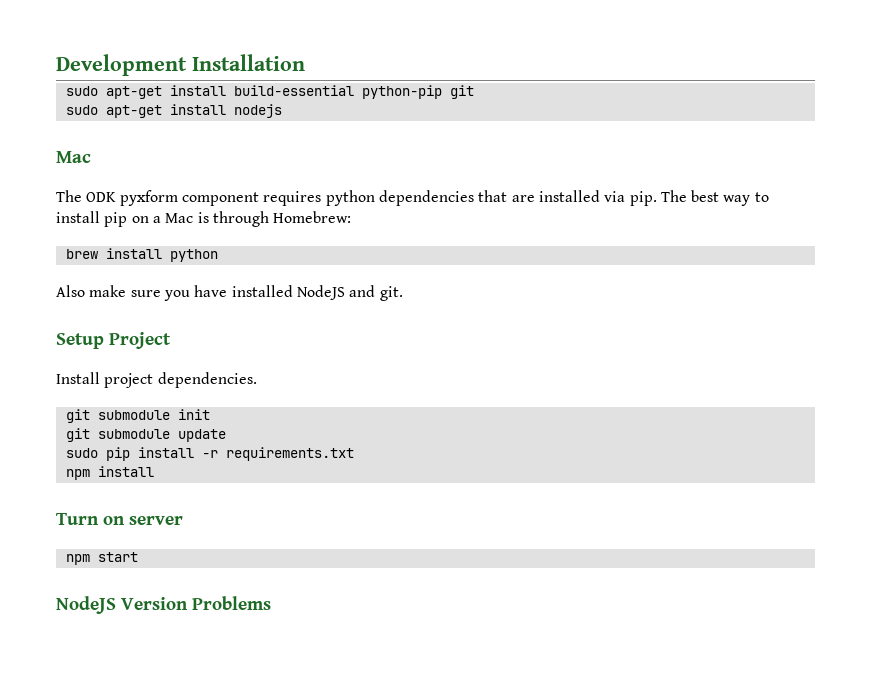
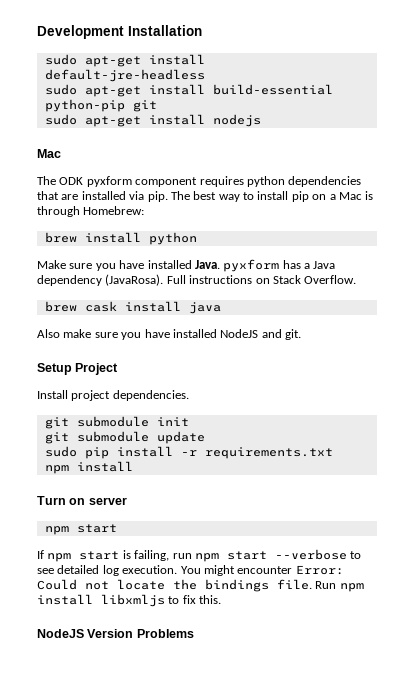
(305, 62) none -> [44,54,205,67] [44,69,205,82] // sudo apt-get install default-jre-headless
(218, 255) none -> [37,259,336,272] [37,274,357,286] [44,301,221,314] // Make sure you have installed Java. pyxform has a Java dependency (JavaRosa). Full instructions on Stack Overflow. // brew cask install java
(138, 557) none -> [37,549,362,562] [37,565,344,576] [37,579,364,592] [37,594,222,607] // If npm start is failing, run npm start --verbose to see detailed log execution. You might encounter Error: Could not locate the bindings file. Run npm install libxmljs to fix this.

